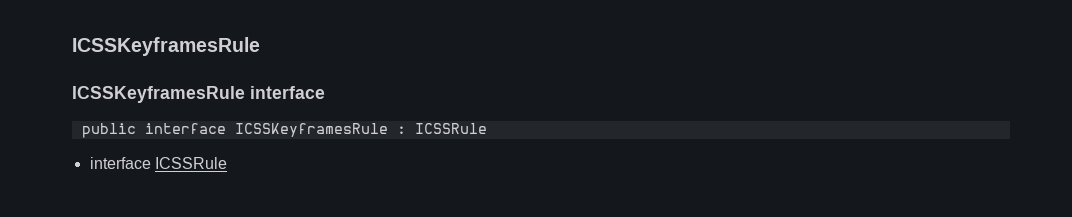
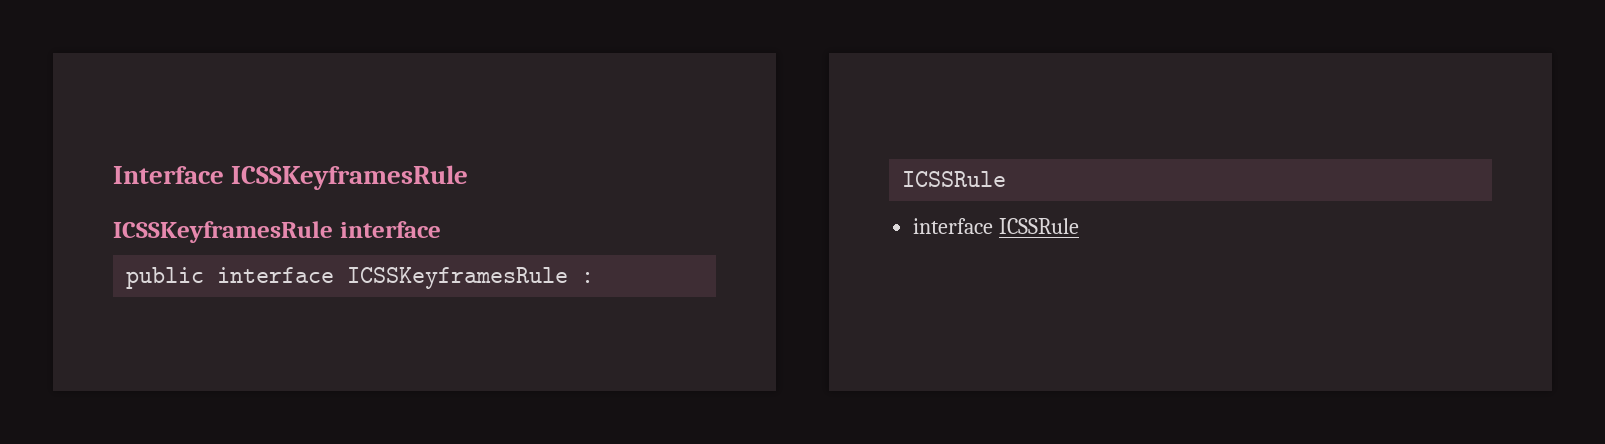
(72, 46) none -> [113,166,224,184] Interface

